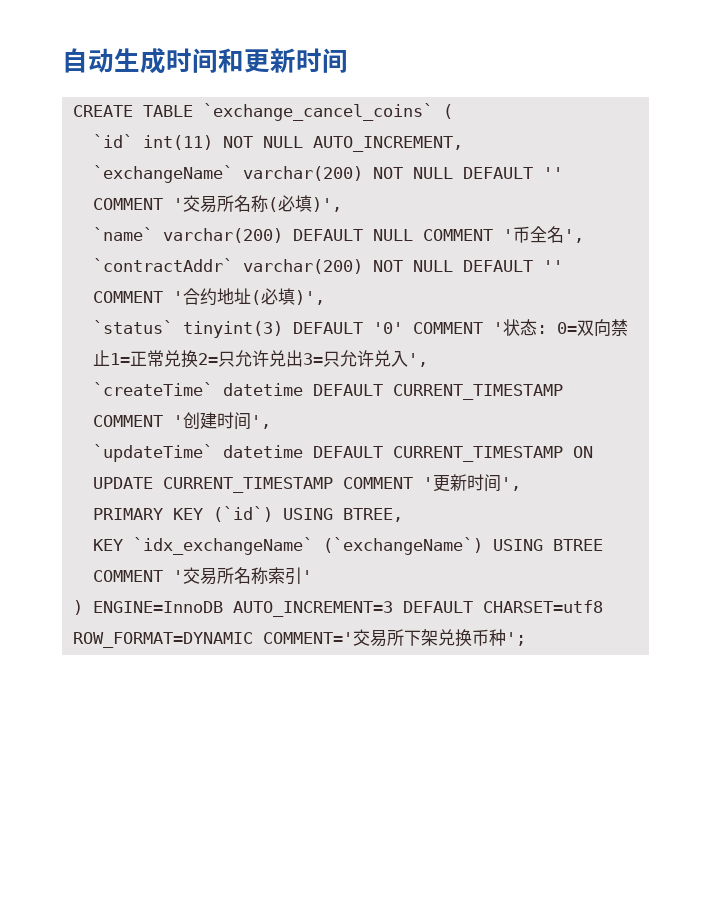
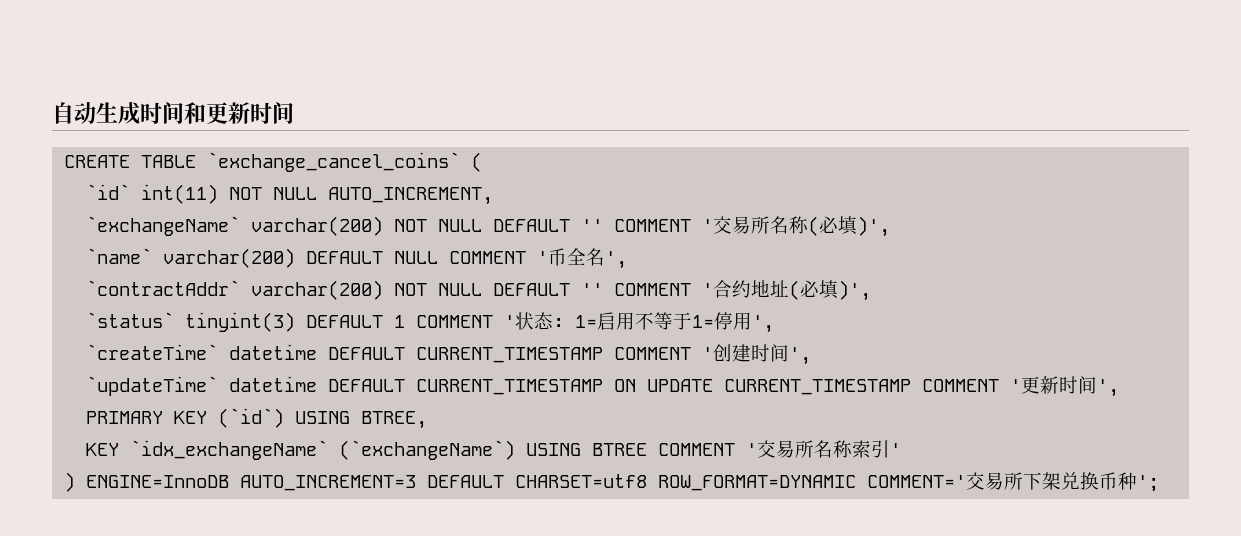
[372,322,403,334] '0' -> [394,315,405,328] 1
[556,319,628,336] [92,350,408,368] 0=双向禁止1=正常兑换2=只允许兑出3=只允许兑入 -> [575,312,752,330] 1=启用不等于1=停用

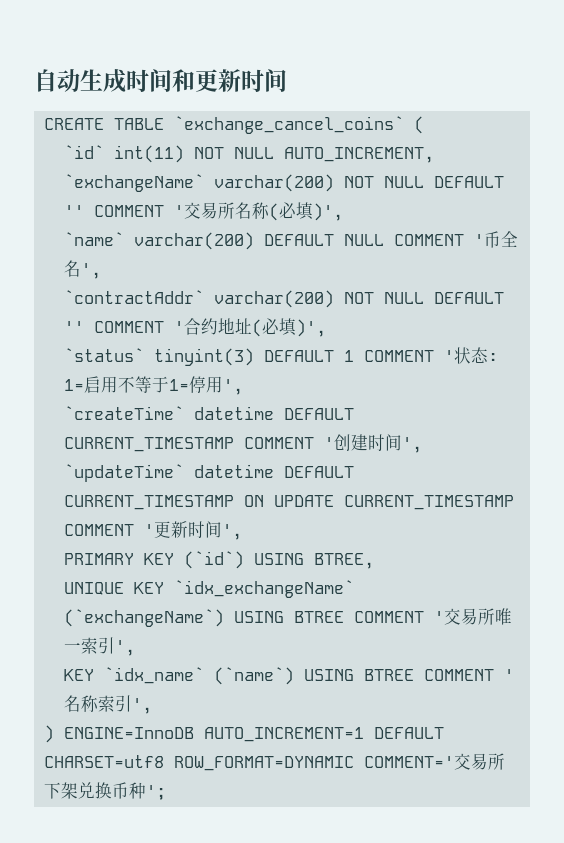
(427, 420) none -> [63,582,124,595] UNIQUE
(814, 449) none -> [494,608,512,625] [63,637,135,656] [63,667,514,685] 唯一索引', // KEY `idx_name` (`name`) USING BTREE COMMENT '
[890,443,901,456] ' -> [131,698,152,714] ',
[240,475,416,491] AUTO_INCREMENT=3 -> [203,727,364,742] AUTO_INCREMENT=1

